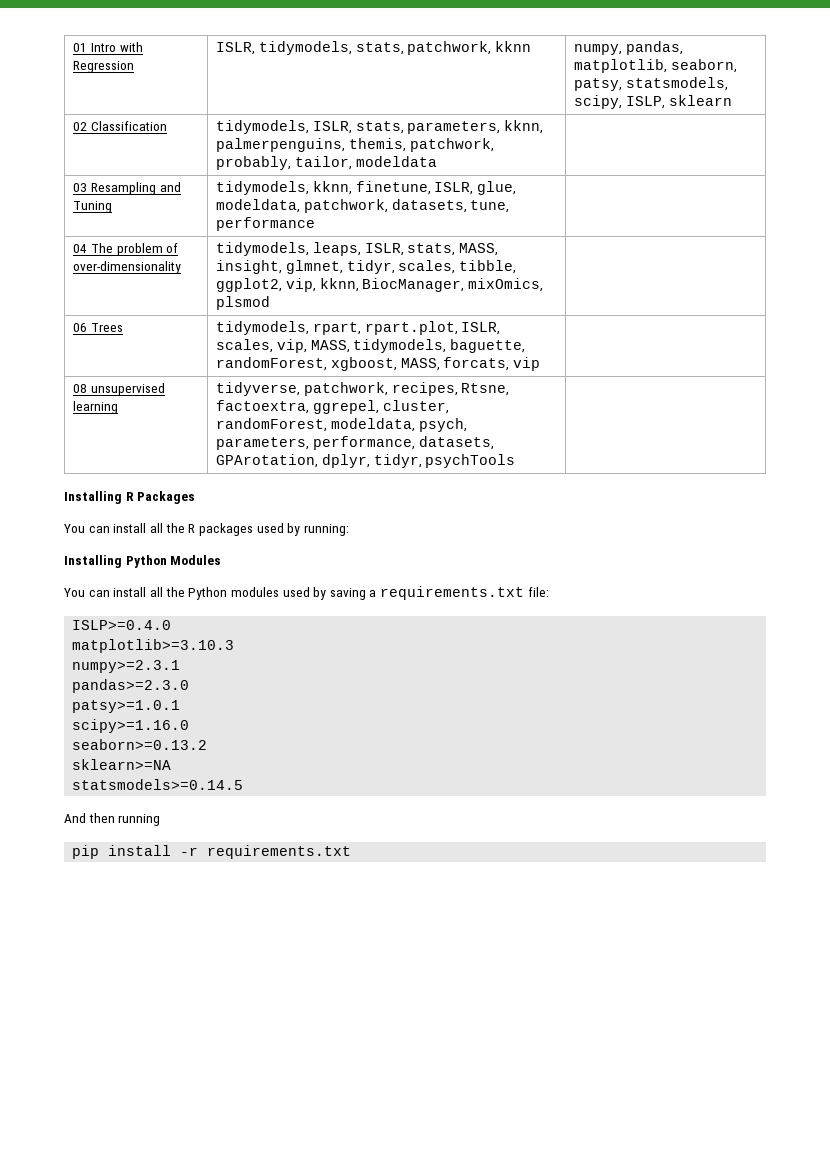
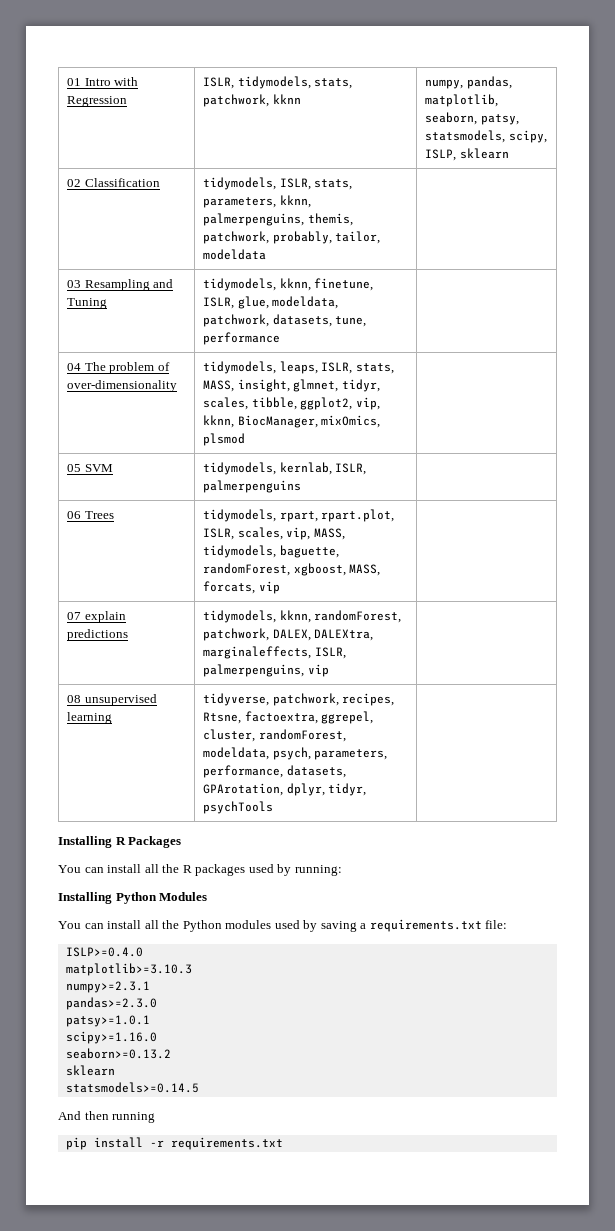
(271, 303) none -> [67,464,113,472] [203,462,367,475] [203,480,302,493] // 05 SVM | tidymodels, kernlab, ISLR, palmerpenguins |
(540, 364) none -> [67,611,126,623] [67,629,129,641] [203,610,402,623] [203,628,374,641] [203,646,346,659] [203,664,329,677] // 07 explain predictions | tidymodels, kknn, randomForest, patchwork, DALEX, DALEXtra, marginaleffects, ISLR, palmerpenguins, vip |
[72,759,172,770] sklearn>=NA -> [65,1065,115,1076] sklearn

